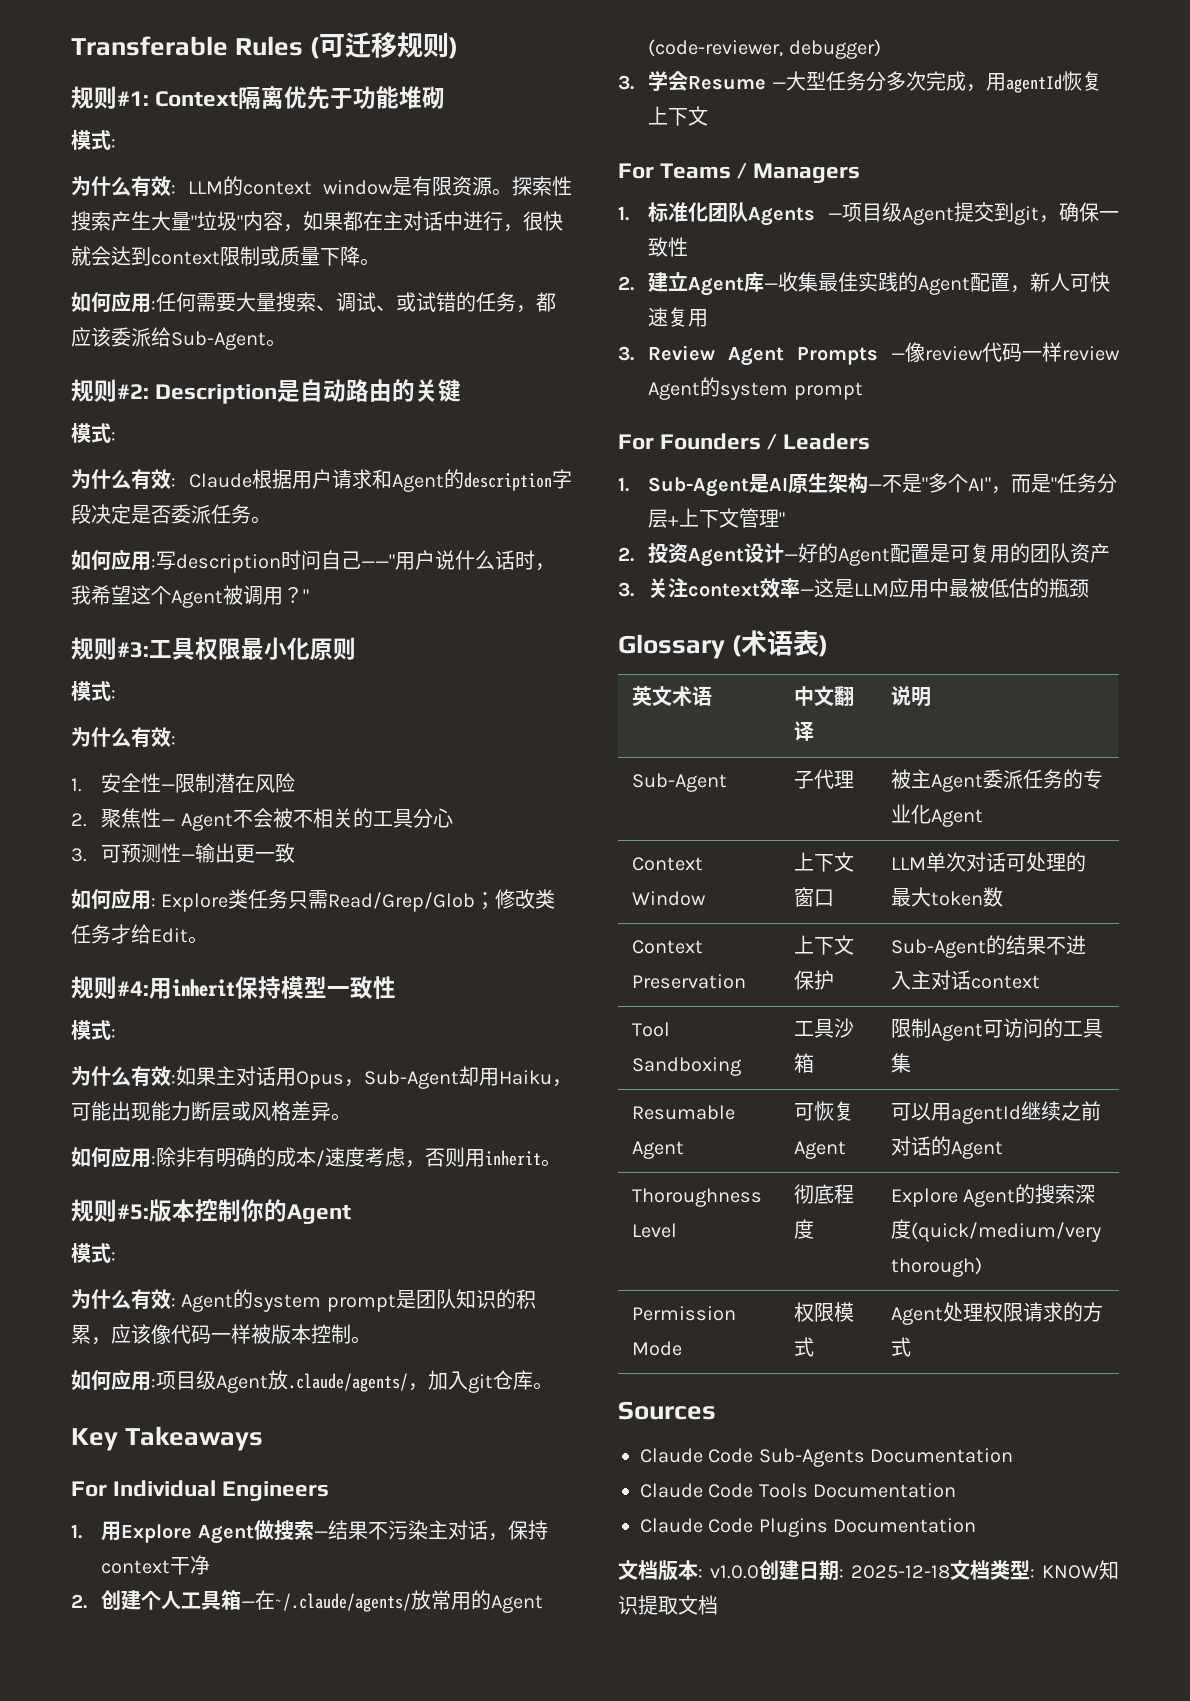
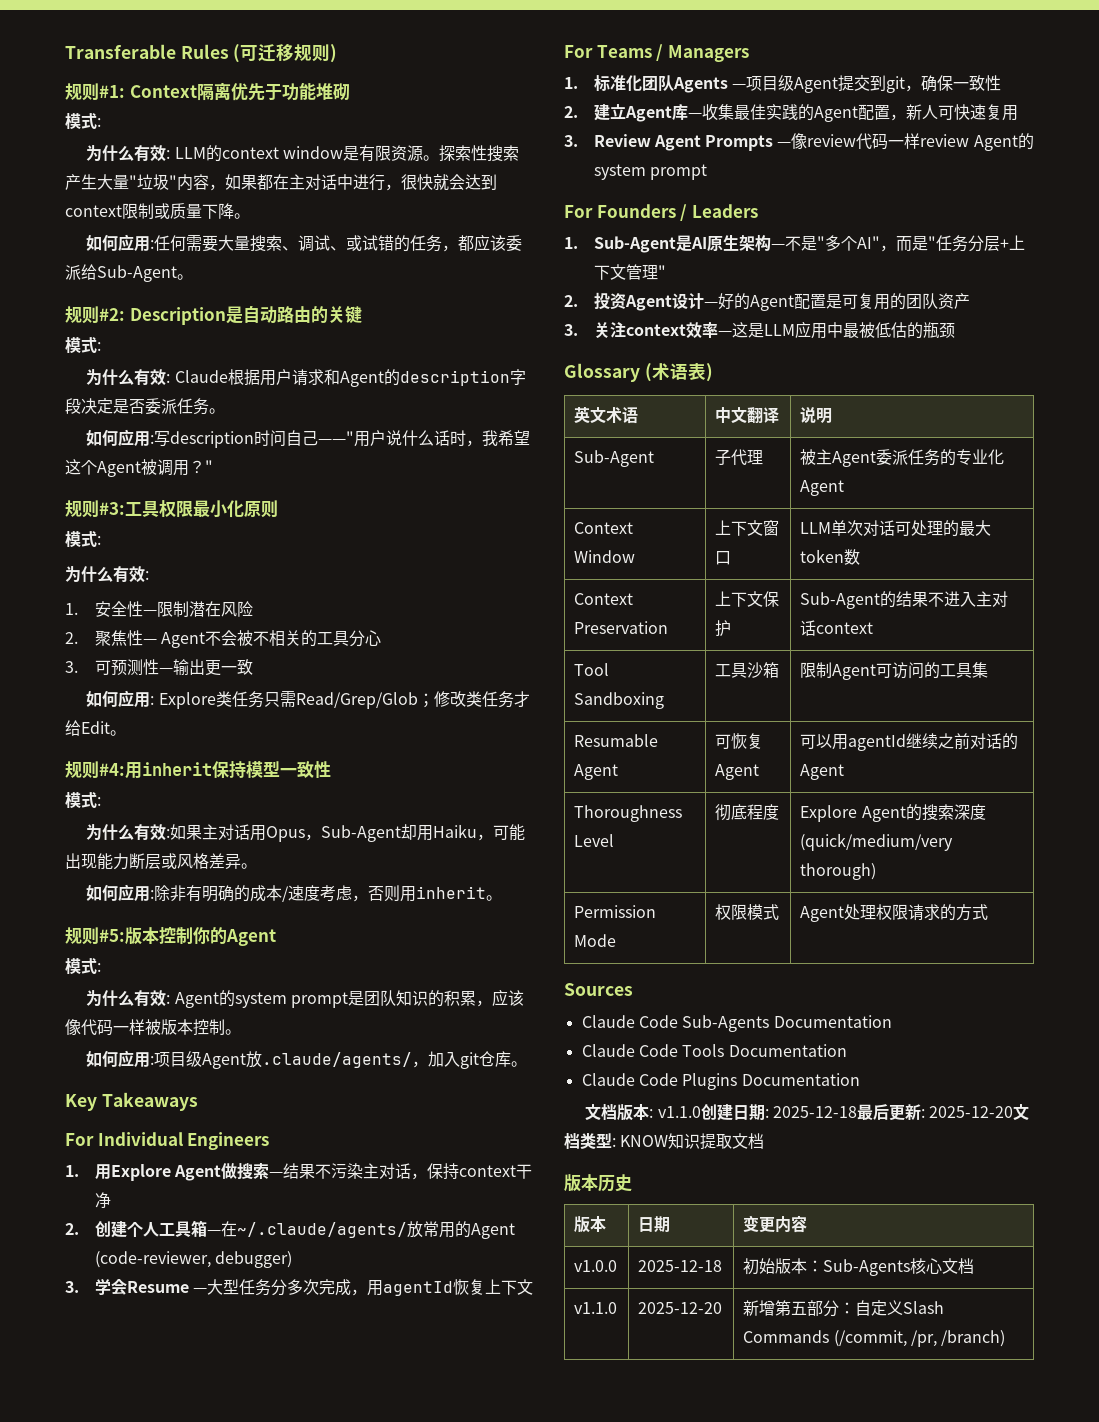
[710,1565,759,1579] v1.0.0 -> [657,1106,701,1118] v1.1.0
(950, 1572) none -> [857,1104,1014,1121] 最后更新: 2025-12-20
(718, 1605) none -> [564,1174,632,1192] [574,1216,607,1233] [638,1216,671,1233] [743,1215,808,1233] [574,1260,618,1272] [638,1260,723,1272] [743,1258,975,1276] [574,1302,618,1314] [638,1302,723,1314] [743,1300,945,1317] [743,1330,1006,1347] // 版本历史 // 版本 | 日期 | 变更内容 // v1.0.0 | 2025-12-18 | 初始版本：Sub-Agents核心文档 // v1.1.0 | 2025-12-20 | 新增第五部分：自定义Slash Commands (/commit, /pr, /branch)

